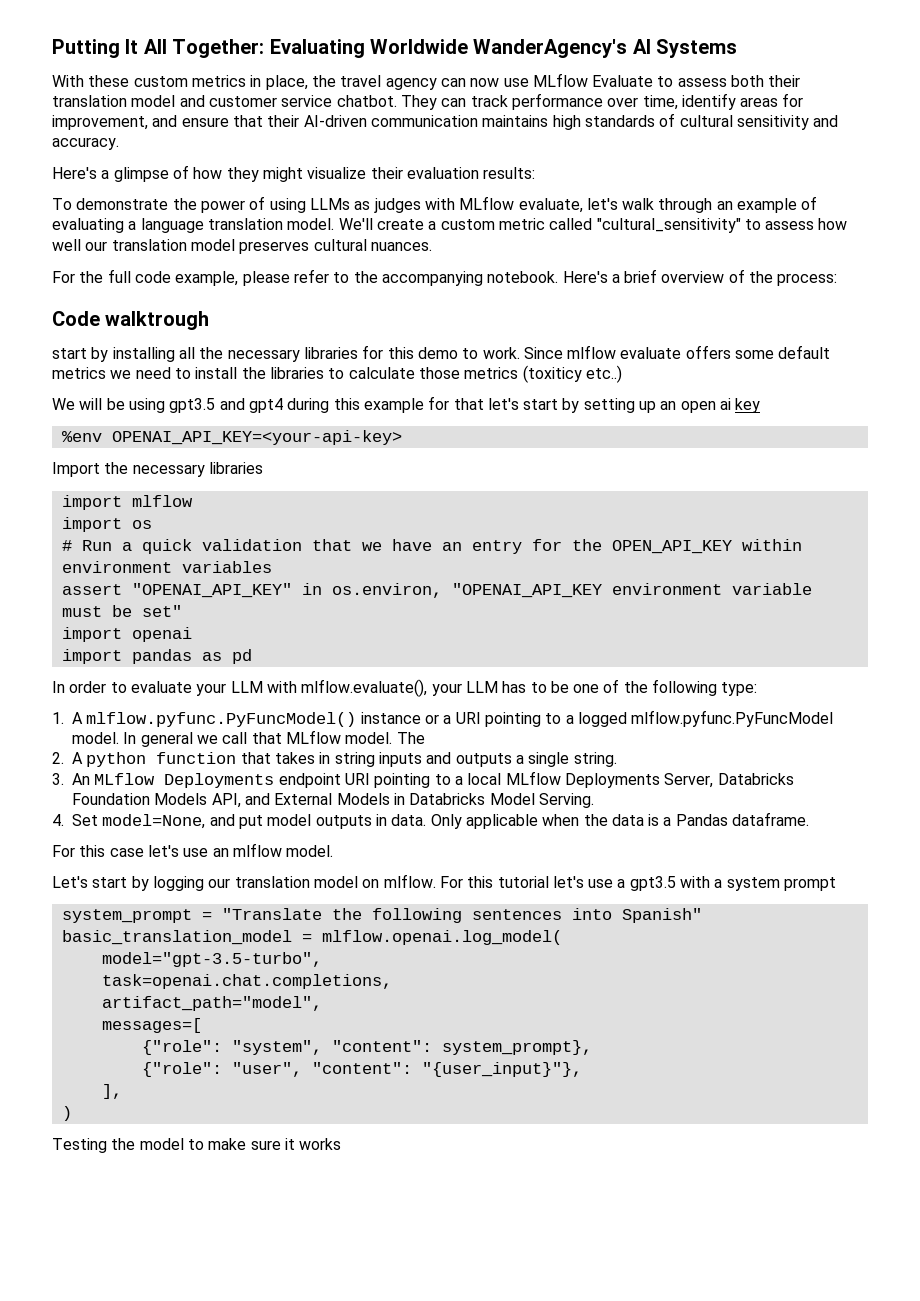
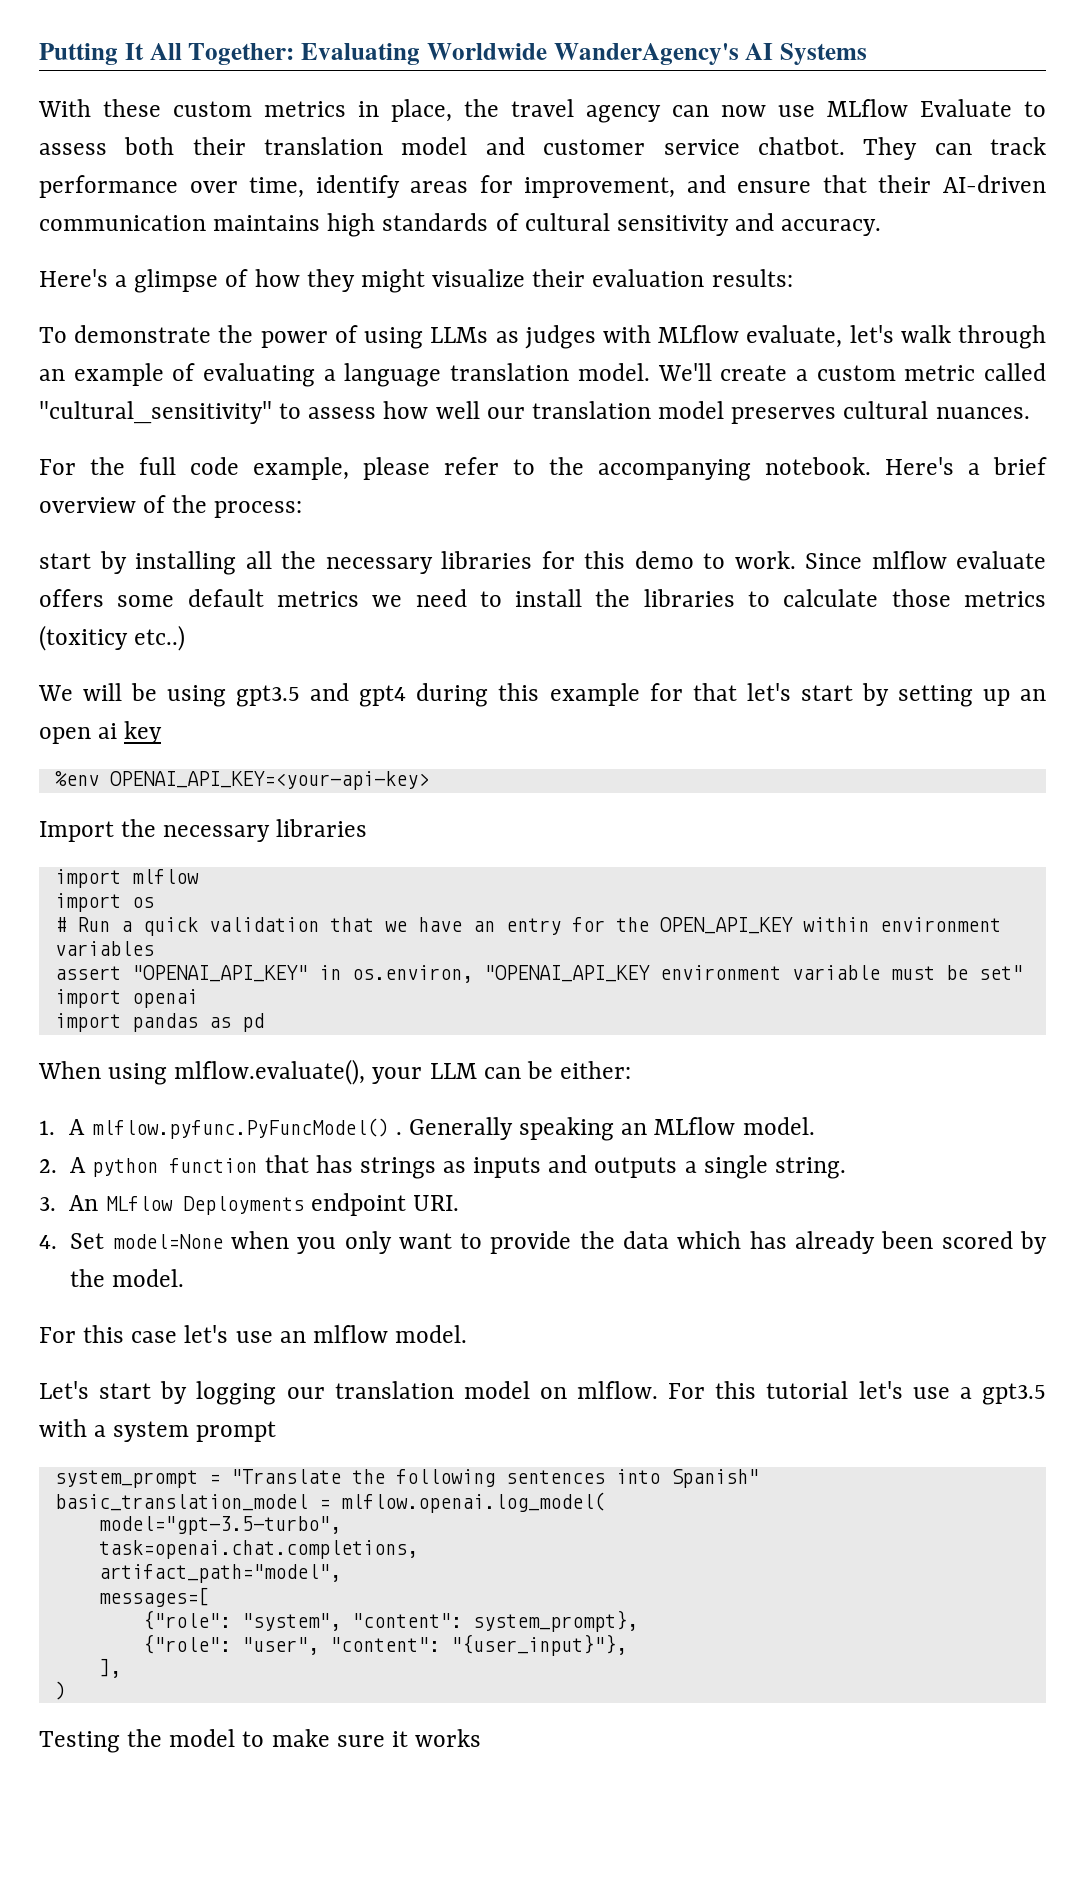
[52,311,210,330] // Code walktrough -> (303, 509) none
[52,679,758,697] [52,710,834,727] [72,732,282,747] In order to evaluate your LLM with mlflow.evaluate(), your LLM has to be one of the following type: // 1. A mlflow.pyfunc.PyFuncModel() instance or a URI pointing to a logged mlflow.pyfunc.PyFuncModel model. In general we call that -> [38,1059,632,1085] [39,1117,648,1141] When using mlflow.evaluate(), your LLM can be either: // 1. A mlflow.pyfunc.PyFuncModel() . Generally speaking an
[396,732,425,744] The -> (815, 1126) none
[274,752,375,767] takes in string -> [315,1155,467,1179] has strings as
[344,771,794,788] [72,793,594,808] [52,812,810,829] URI pointing to a local MLflow Deployments Server, Databricks Foundation Models API, and External Models in Databricks Model Serving. // 4. Set model=None, and put model outputs in data. Only applicable when the data is a Pandas dataframe. -> [412,1195,459,1211] [39,1231,1048,1254] [70,1269,185,1287] URI. // 4. Set model=None when you only want to provide the data which has already been scored by the model.

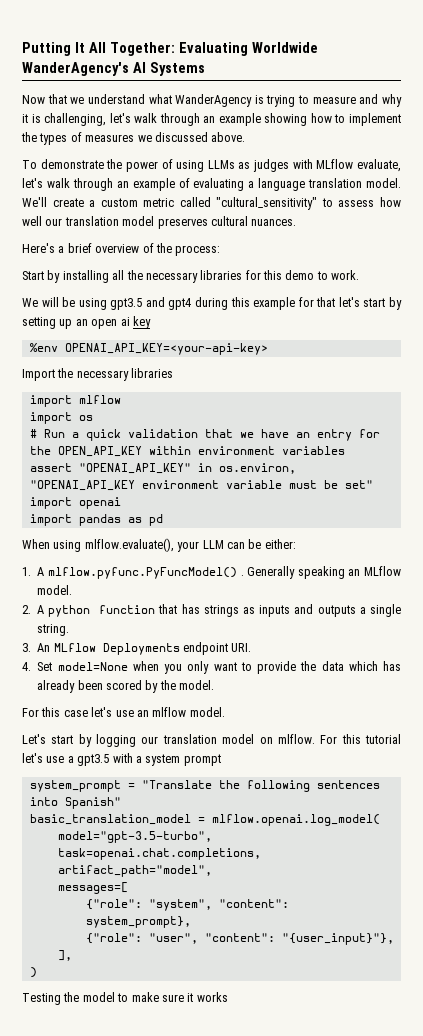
[38,99,1046,123] [39,137,1046,160] [39,175,1046,198] [39,213,882,237] [39,269,793,293] With these custom metrics in place, the travel agency can now use MLflow Evaluate to assess both their translation model and customer service chatbot. They can track performance over time, identify areas for improvement, and ensure that their AI-driven communication maintains high standards of cultural sensitivity and accuracy. // Here's a glimpse of how they might visualize their evaluation results: -> [22,94,402,107] [22,113,401,126] [21,132,246,145] Now that we understand what WanderAgency is trying to measure and why it is challenging, let's walk through an example showing how to implement the types of measures we discussed above.
[39,457,871,481] For the full code example, please refer to the accompanying notebook. -> (297, 222) none
[39,553,91,569] start -> [22,271,44,280] Start
[805,551,1046,569] [39,589,1046,607] [39,625,186,651] Since mlflow evaluate offers some default metrics we need to install the libraries to calculate those metrics (toxiticy etc..) -> (360, 275) none

